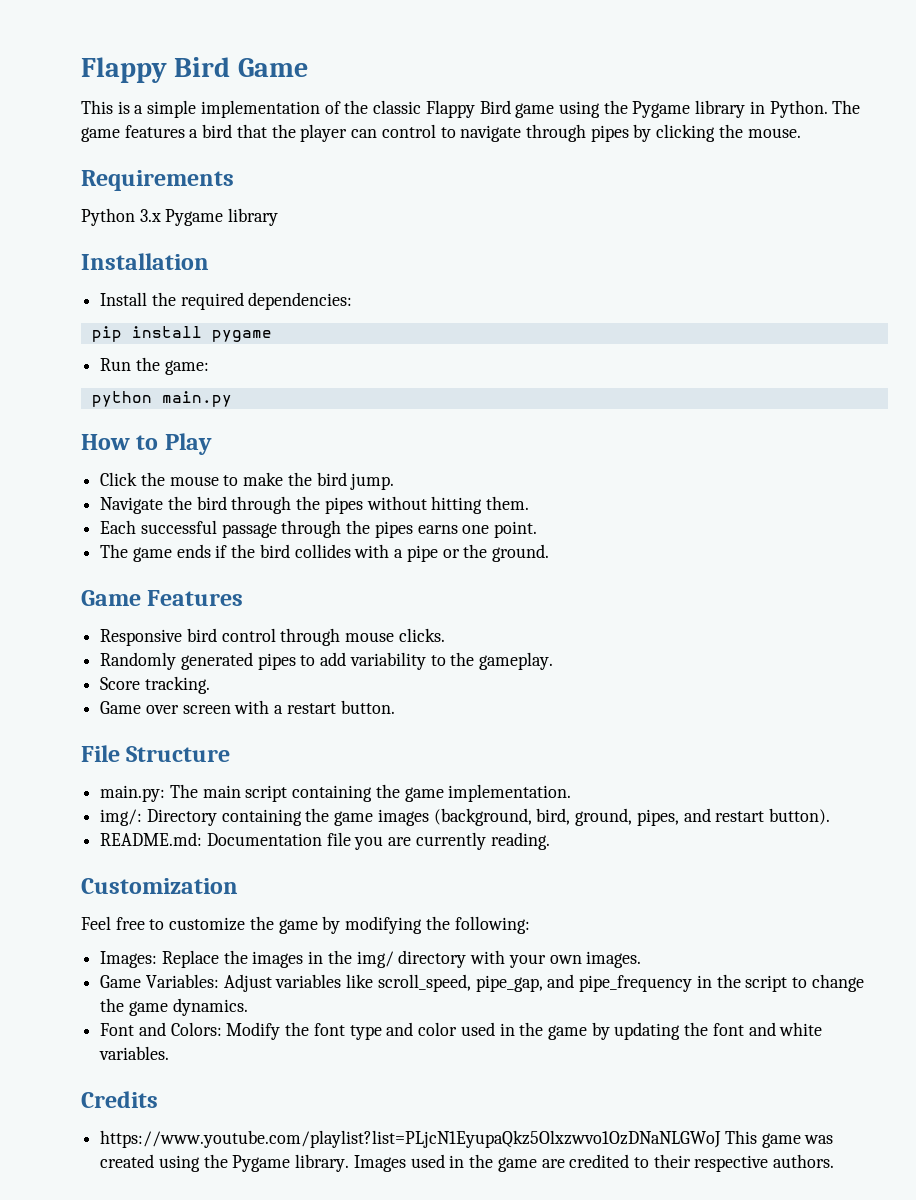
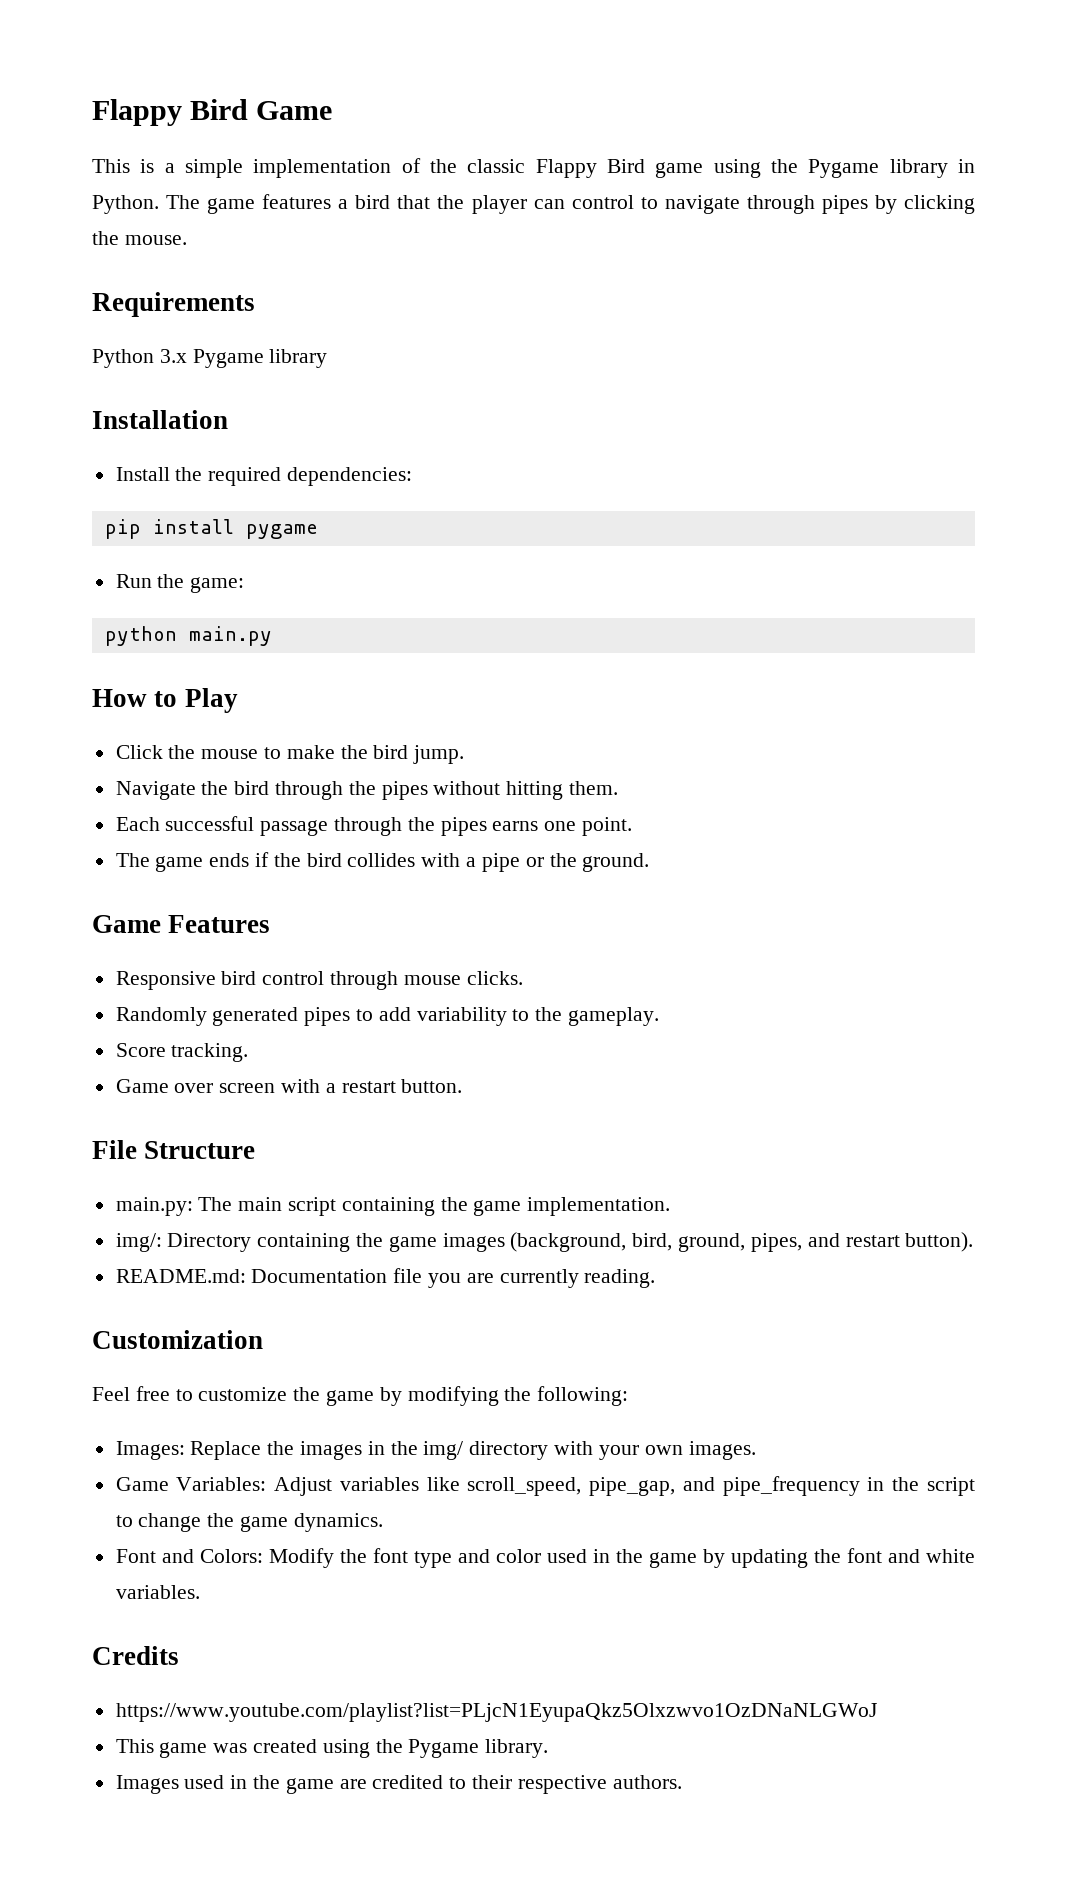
(722, 1139) none -> (877, 1712) //
(350, 1163) none -> (549, 1748) //

